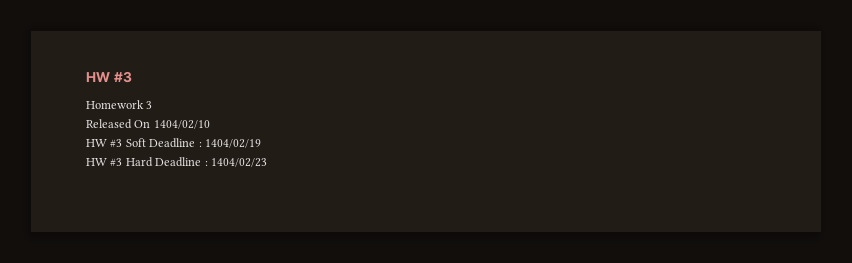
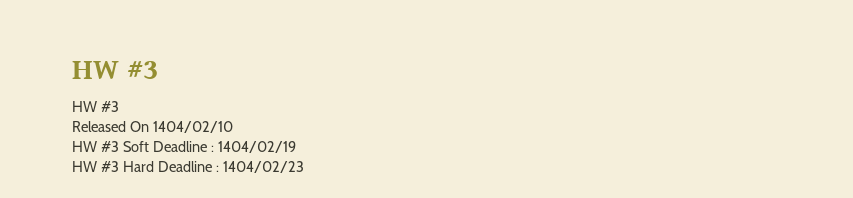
[86,71,132,83] [86,100,153,109] HW #3 // Homework 3 -> [72,61,159,79] [72,101,119,112] HW #3 // HW #3

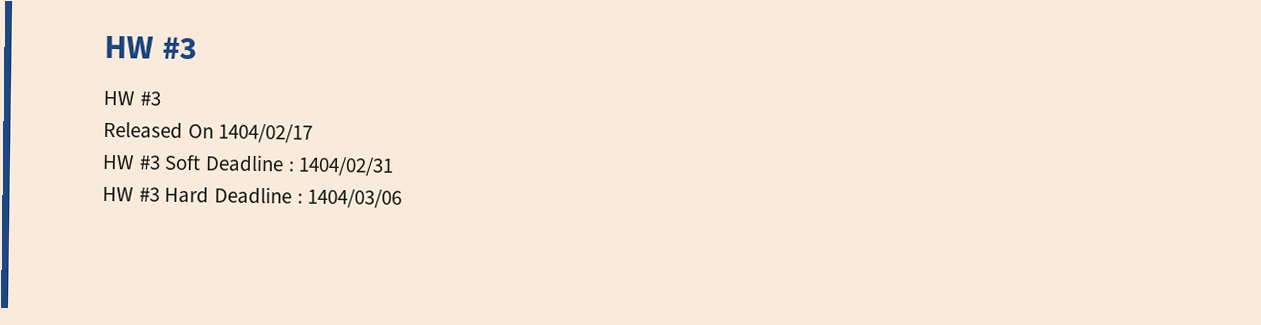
[152,121,233,133] 1404/02/10 -> [218,123,314,144] 1404/02/17
[217,141,296,153] 1404/02/19 -> [298,156,395,177] 1404/02/31
[222,161,304,173] 1404/02/23 -> [307,188,403,209] 1404/03/06

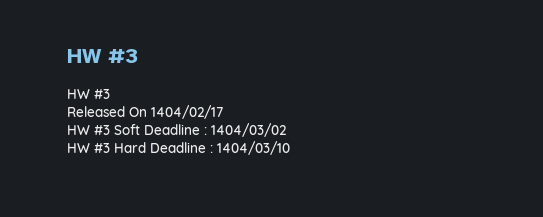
[298,156,395,177] 1404/02/31 -> [211,123,286,137] 1404/03/02
[307,188,403,209] 1404/03/06 -> [217,141,290,155] 1404/03/10

